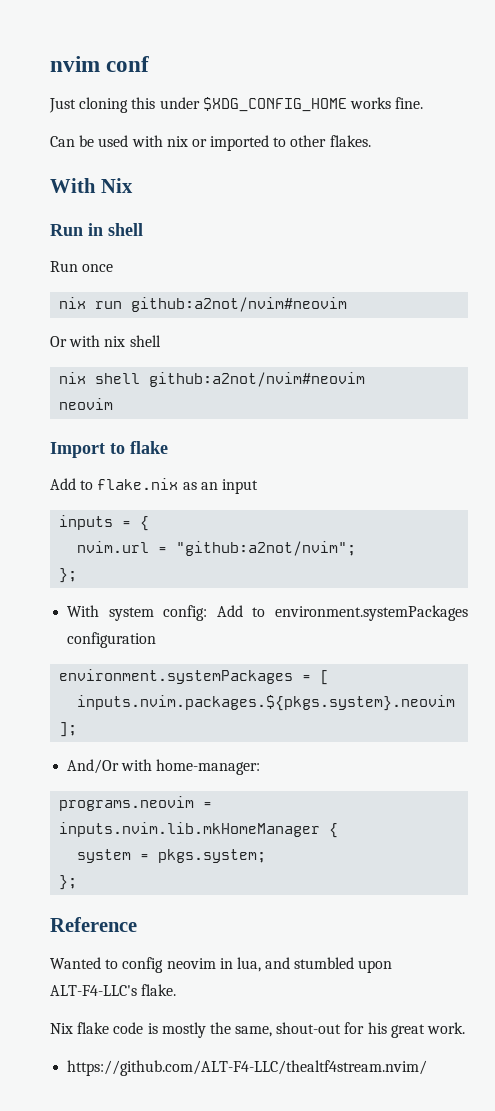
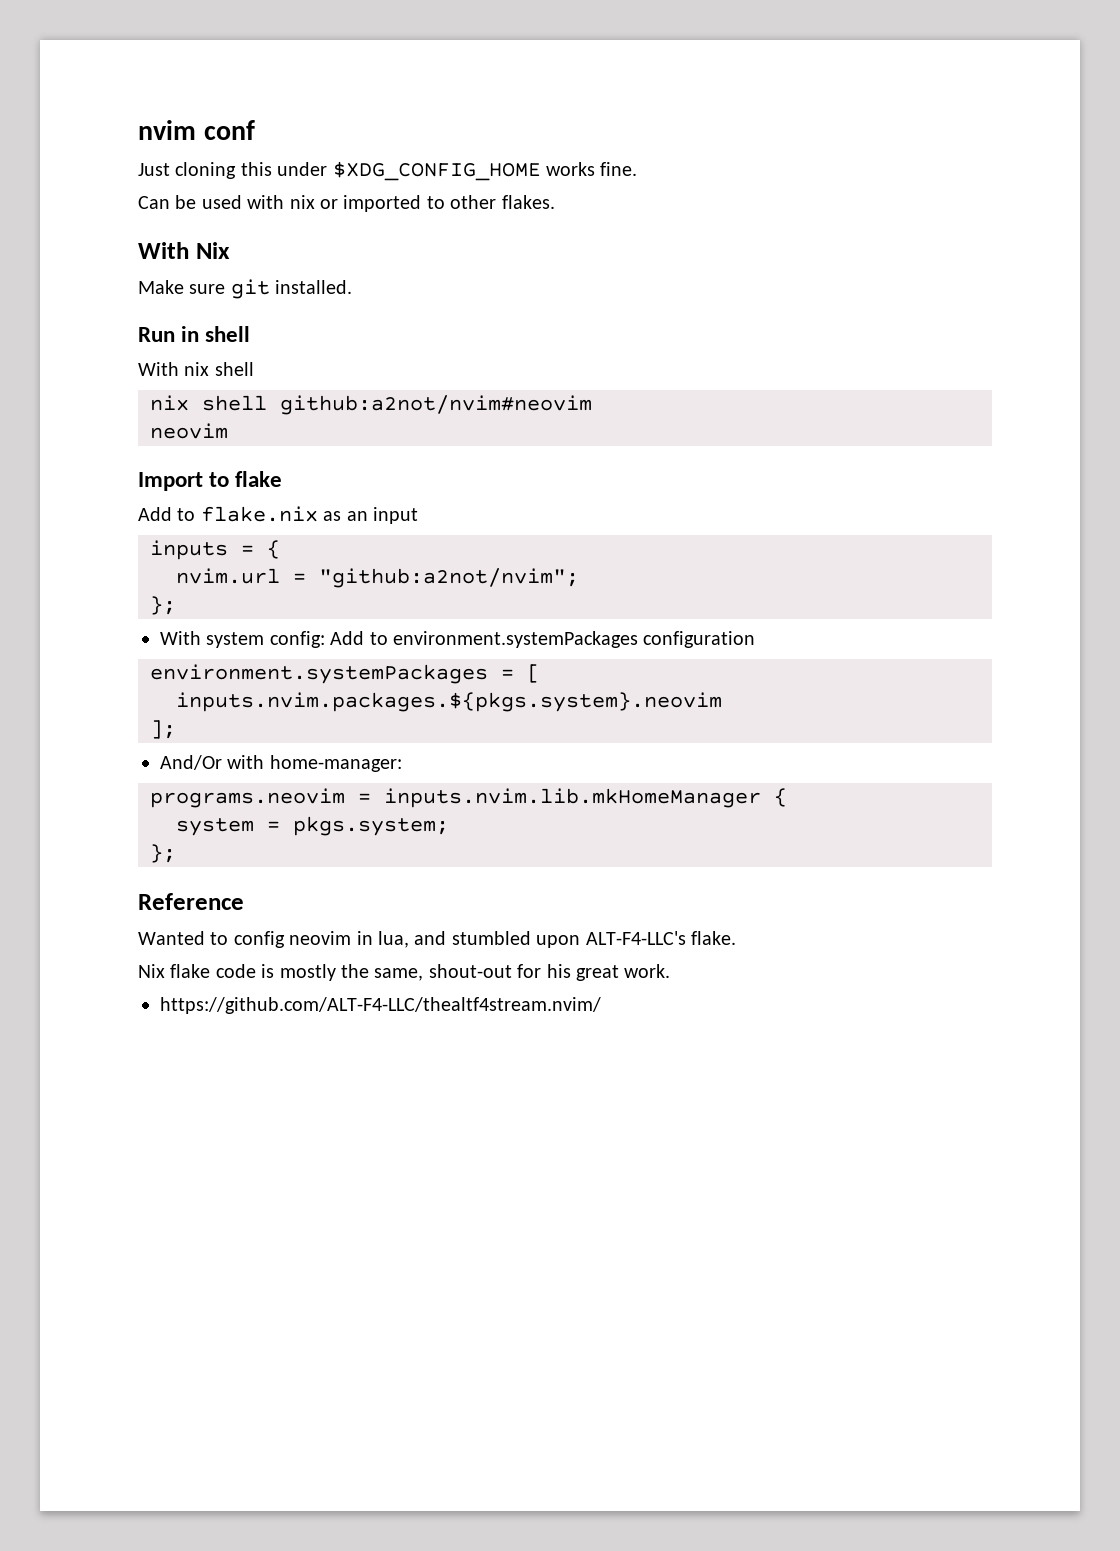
(133, 185) none -> [138,279,353,299] // Make sure git installed.
[50,261,114,272] [59,297,348,312] [50,335,101,347] Run once // nix run github:a2not/nvim#neovim // Or with -> [138,362,179,376] With

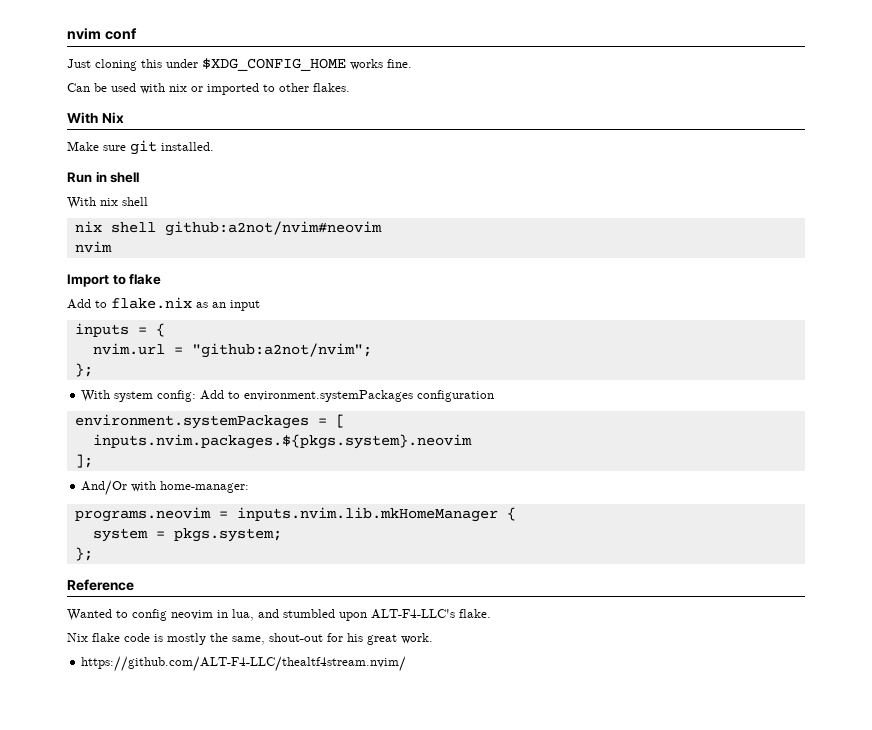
[150,423,228,439] neovim -> [74,241,112,253] nvim

